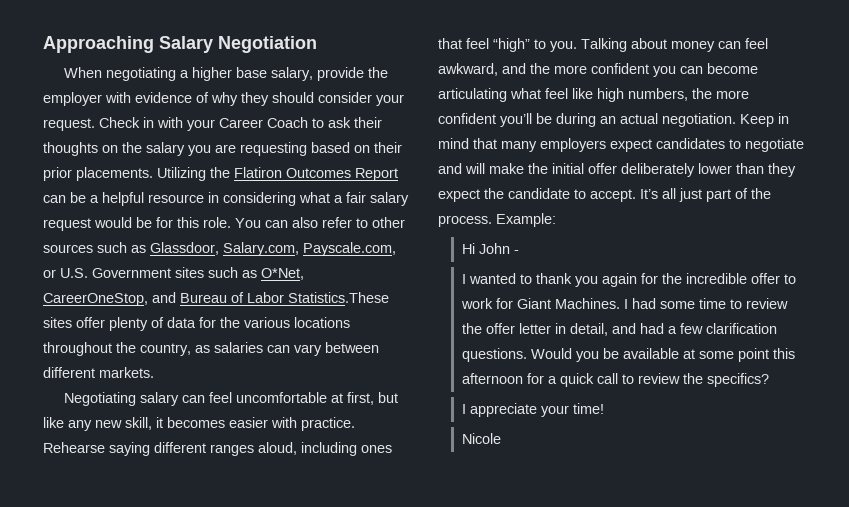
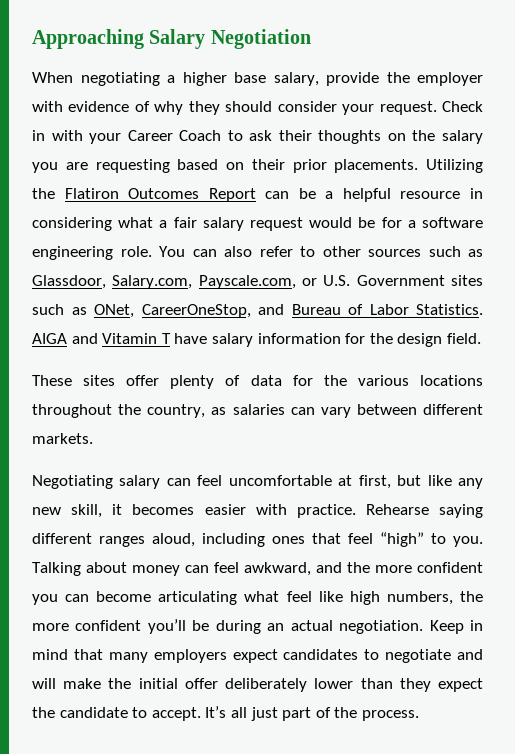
[177,217,199,228] this -> [407,217,483,228] [32,246,113,260] a software engineering
[261,268,304,280] O*Net, -> [94,304,134,318] ONet,
[288,292,389,303] Statistics.These -> [416,304,483,315] [32,333,481,347] [32,375,72,386] Statistics. AIGA and Vitamin T have salary information for the design field. // These
[496,213,556,227] [461,243,519,254] [461,273,796,287] [460,298,788,309] [461,323,777,336] [461,348,795,362] [461,373,769,387] [461,403,604,417] [461,433,501,444] Example: // Hi John - // I wanted to thank you again for the incredible offer to work for Giant Machines. I had some time to review the offer letter in detail, and had a few clarification questions. Would you be available at some point this afternoon for a quick call to review the specifics? // I appreciate your time! // Nicole -> (419, 715) none

